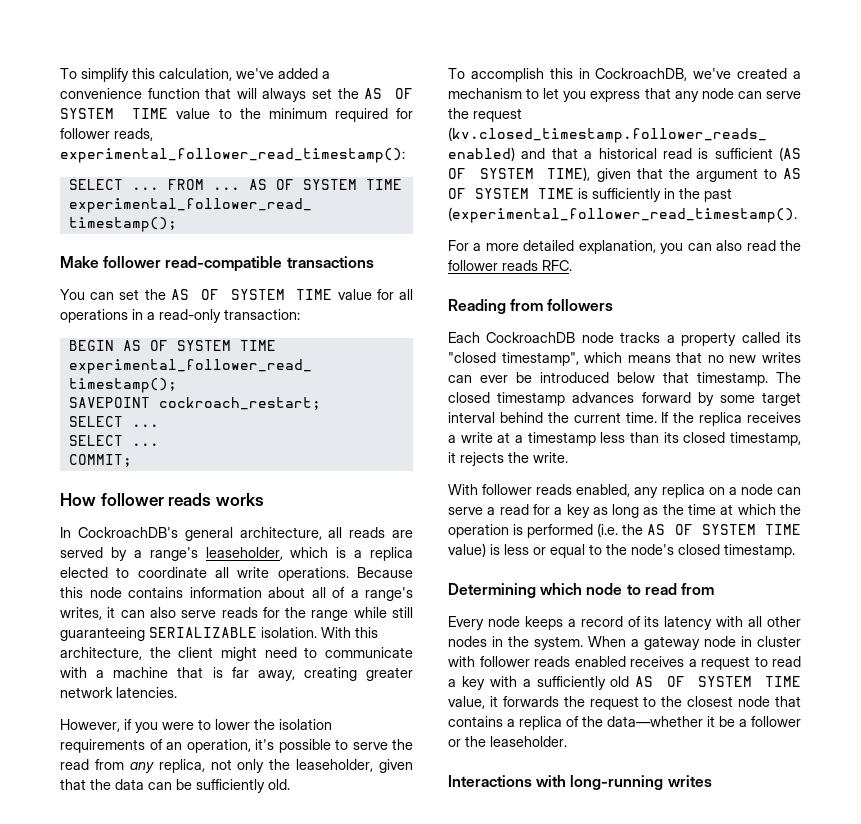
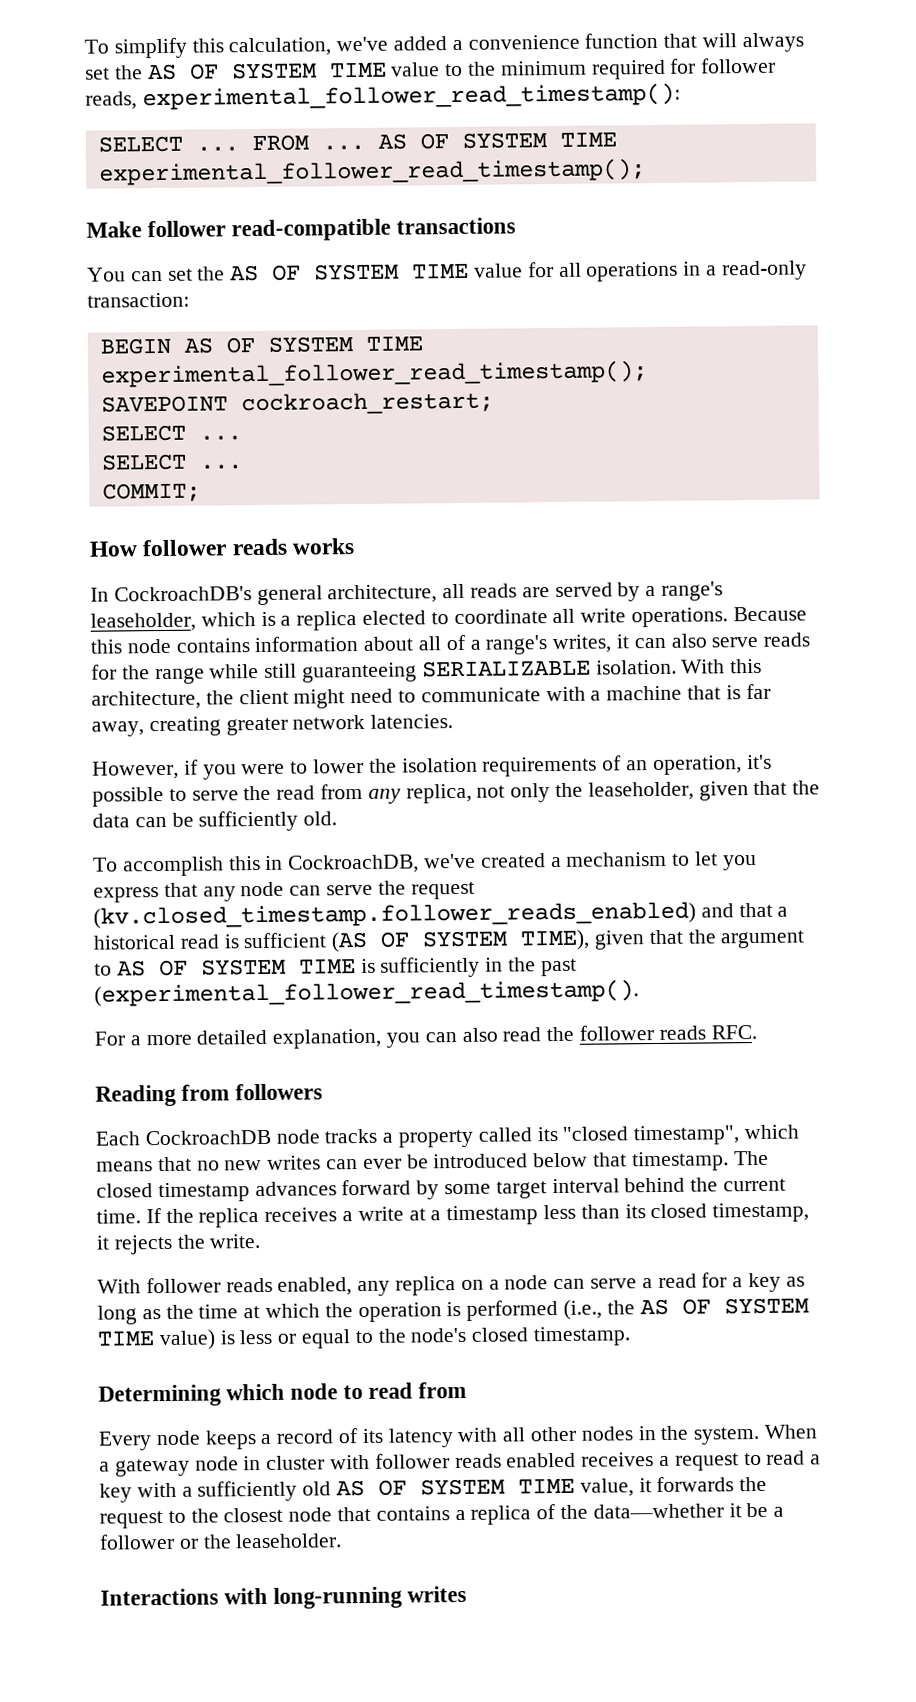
[597,523,619,537] (i.e. -> [563,1299,603,1320] (i.e.,

